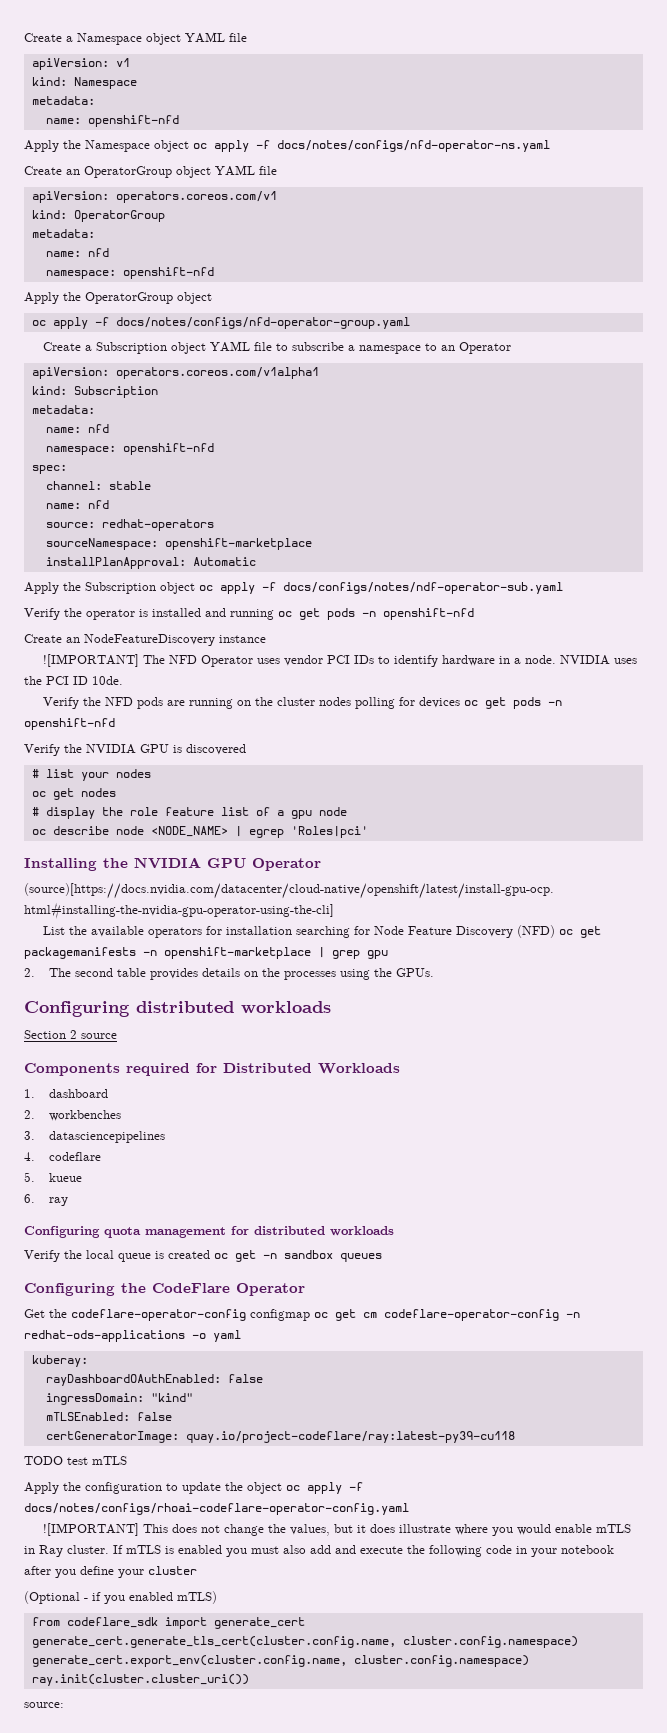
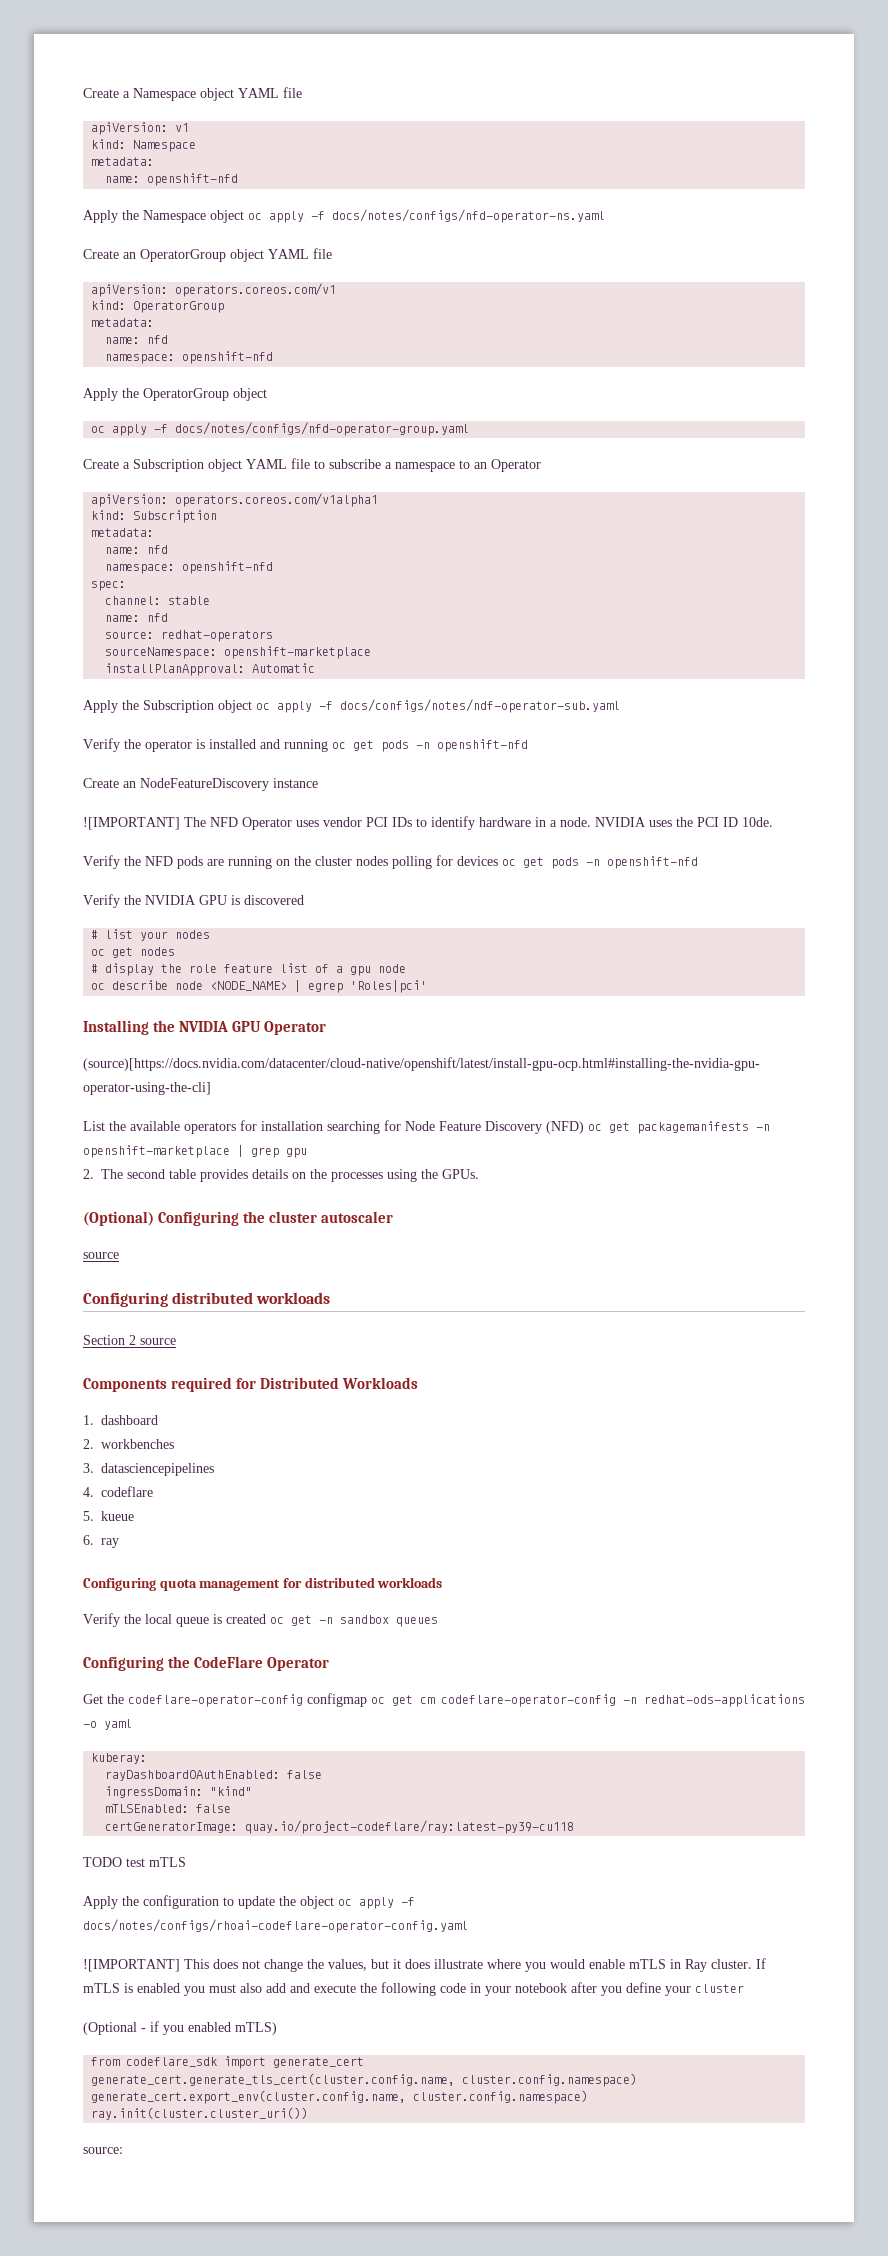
(435, 972) none -> [83,1211,393,1226] [83,1252,119,1259] // (Optional) Configuring the cluster autoscaler // source

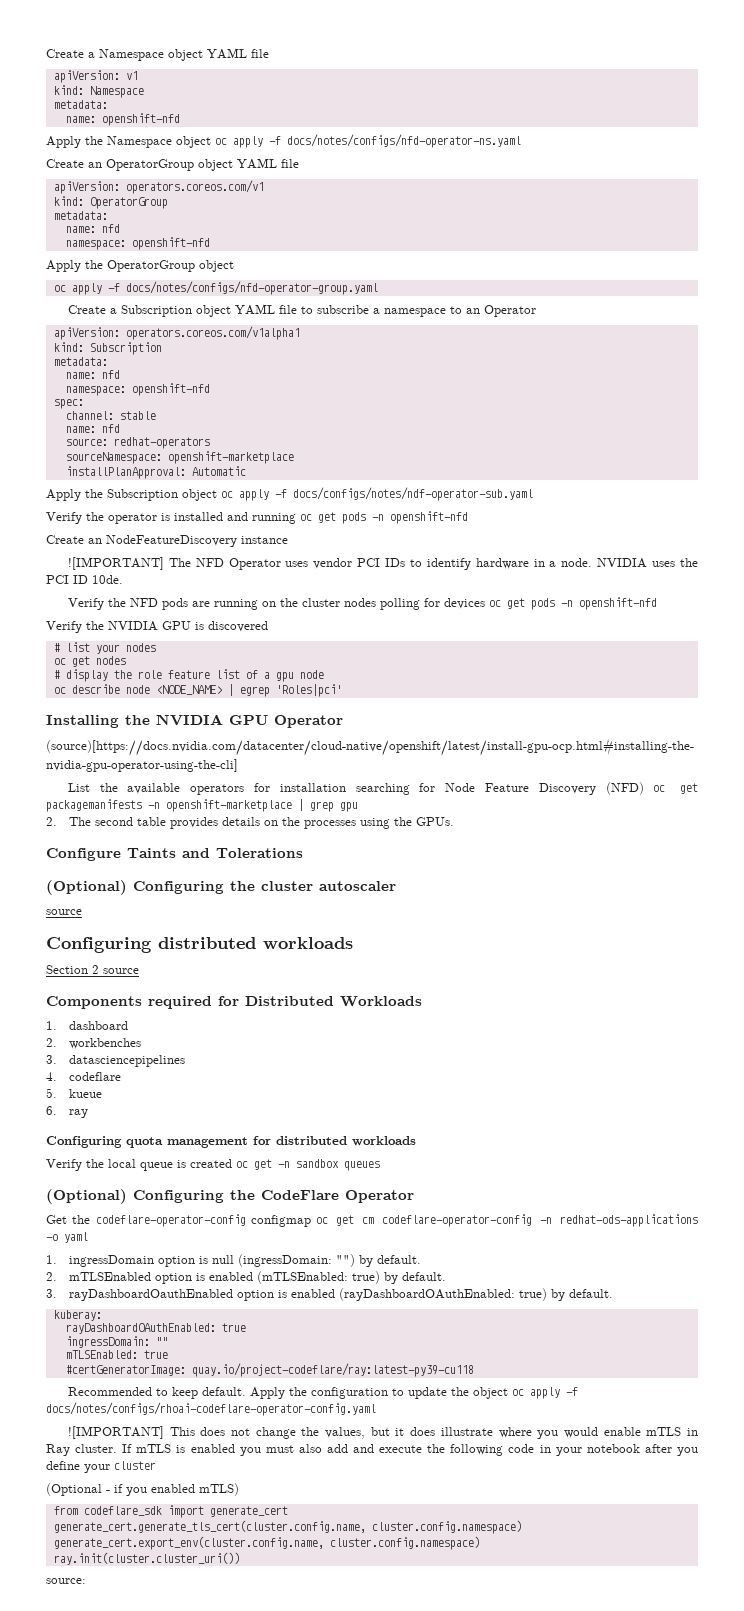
(479, 1174) none -> [46,848,303,861] // Configure Taints and Tolerations
(438, 1622) none -> [46,1189,127,1204] (Optional)
(132, 1724) none -> [46,1254,422,1267] [46,1271,447,1284] [46,1288,614,1301] // 1. ingressDomain option is null (ingressDomain: "") by default. // 2. mTLSEnabled option is enabled (mTLSEnabled: true) by default. // 3. rayDashboardOauthEnabled option is enabled (rayDashboardOAuthEnabled: true) by default.
[287,1770,323,1779] false -> [221,1323,246,1332] true
[210,1786,253,1796] "kind" -> [155,1337,168,1346] ""
[196,1804,232,1813] [105,1822,239,1833] false // certGeneratorImage: -> [143,1350,168,1359] [65,1365,186,1376] true // #certGeneratorImage:
[83,1857,186,1867] TODO test mTLS // -> [67,1387,246,1399] Recommended to keep default.

